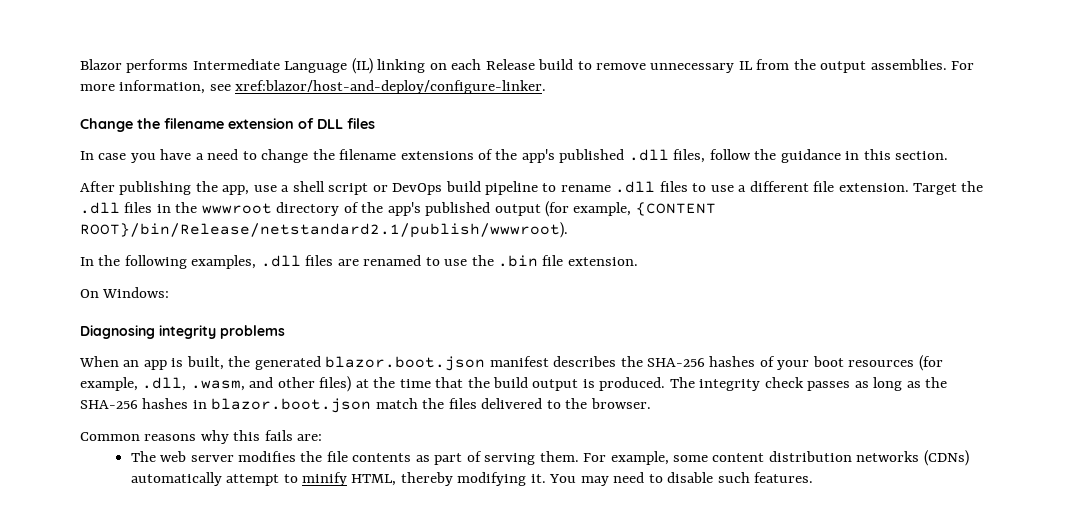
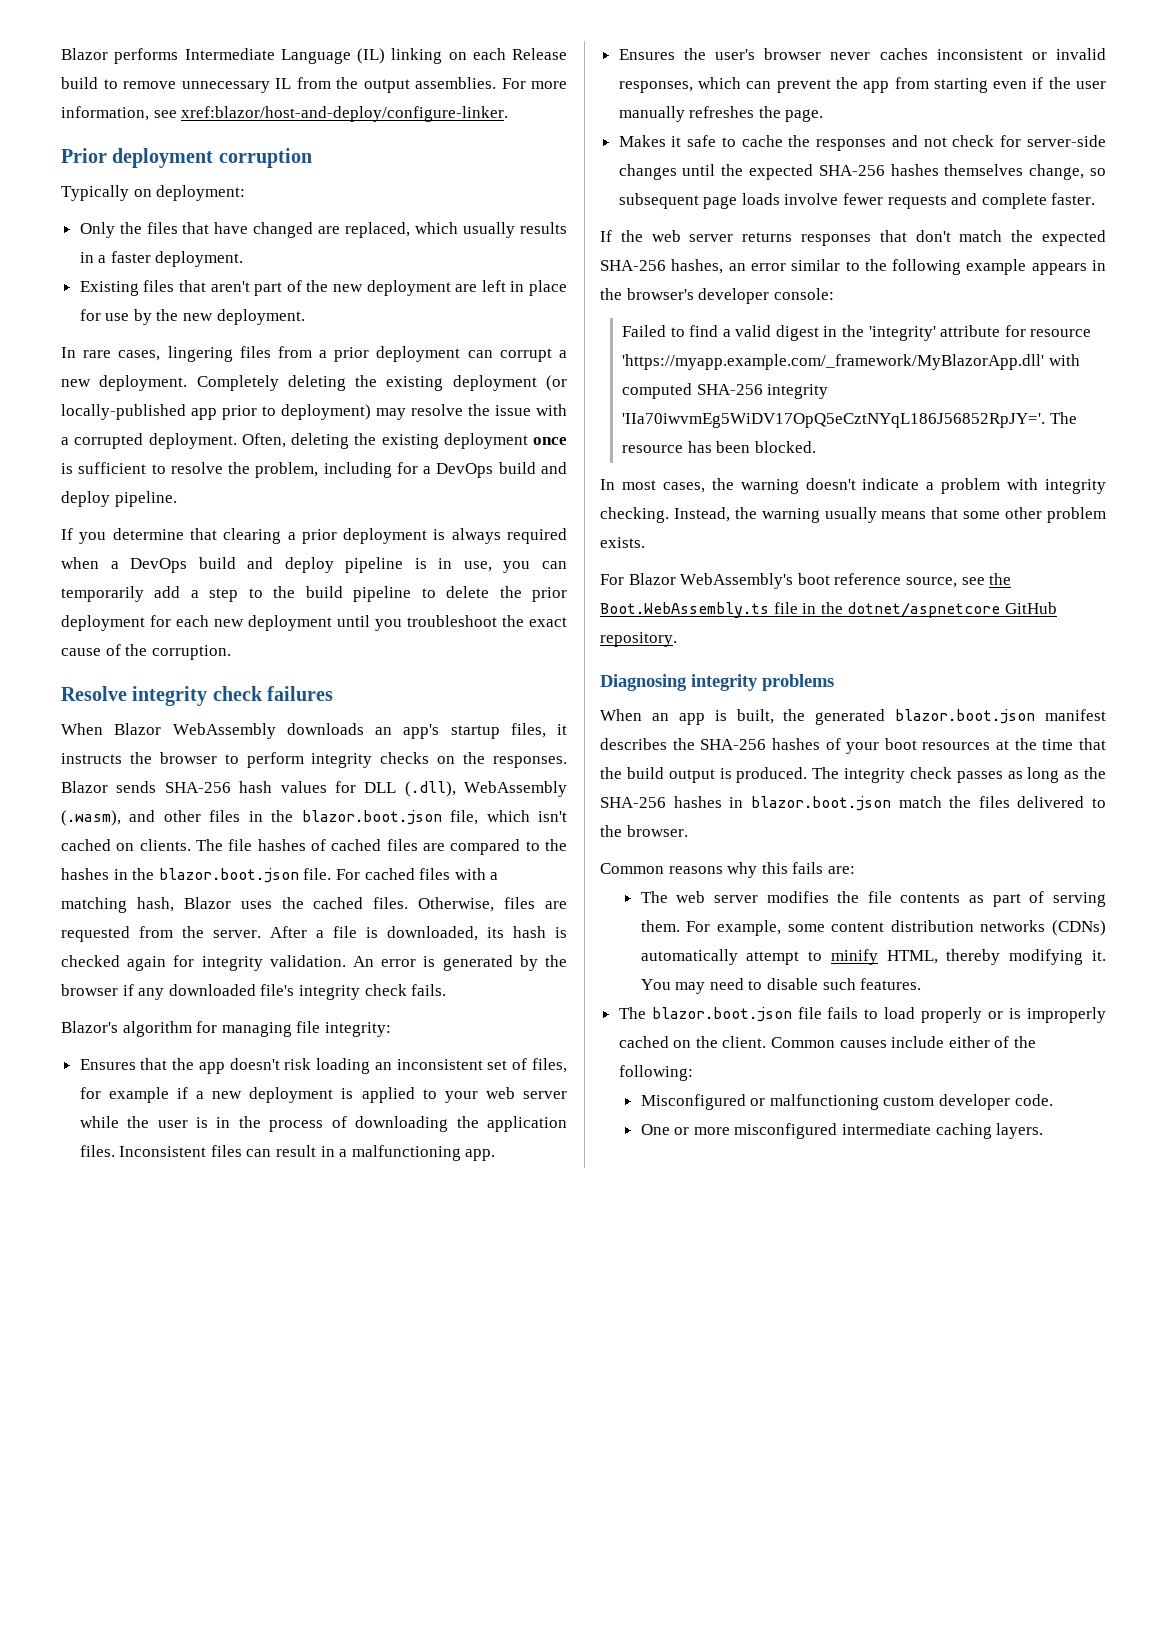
[80,118,375,132] [80,149,949,163] [80,181,984,195] [80,201,716,217] [80,222,568,238] [80,255,638,269] [80,287,170,298] Change the filename extension of DLL files // In case you have a need to change the filename extensions of the app's published .dll files, follow the guidance in this section. // After publishing the app, use a shell script or DevOps build pipeline to rename .dll files to use a different file extension. Target the .dll files in the wwwroot directory of the app's published output (for example, {CONTENT ROOT}/bin/Release/netstandard2.1/publish/wwwroot). // In the following examples, .dll files are renamed to use the .bin file extension. // On Windows: -> [61,148,312,168] [61,185,246,201] [79,222,567,238] [79,251,244,267] [79,280,567,296] [79,309,305,325] [61,346,567,362] [61,375,567,391] [61,404,567,420] [61,433,567,449] [61,462,567,478] [61,491,177,507] [61,528,567,544] [61,557,567,573] [61,586,567,602] [61,615,567,631] [61,644,231,660] [61,686,334,706] [61,723,567,739] [61,752,568,768] [61,781,567,797] [61,810,568,826] [61,839,567,855] [61,868,499,883] [61,897,568,913] [61,926,567,942] [61,955,567,971] [61,984,447,1000] [61,1021,391,1037] [79,1058,567,1074] [79,1087,567,1103] [79,1116,567,1132] [79,1145,496,1161] [618,48,1106,60] [618,77,1106,93] [618,106,824,122] [618,135,1106,151] [618,164,1106,180] [618,193,1096,209] [600,230,1106,246] [600,259,1106,275] [600,288,834,304] [621,325,1092,341] [621,354,1080,370] [621,383,829,399] [621,412,1077,428] [621,441,816,453] [600,478,1106,494] [600,507,1106,523] [600,537,645,548] [600,573,1012,589] [600,602,1057,618] [600,632,677,647] Prior deployment corruption // Typically on deployment: // Only the files that have changed are replaced, which usually results in a faster deployment. // Existing files that aren't part of the new deployment are left in place for use by the new deployment. // In rare cases, lingering files from a prior deployment can corrupt a new deployment. Completely deleting the existing deployment (or locally-published app prior to deployment) may resolve the issue with a corrupted deployment. Often, deleting the existing deployment once is sufficient to resolve the problem, including for a DevOps build and deploy pipeline. // If you determine that clearing a prior deployment is always required when a DevOps build and deploy pipeline is in use, you can temporarily add a step to the build pipeline to delete the prior deployment for each new deployment until you troubleshoot the exact cause of the corruption. // Resolve integrity check failures // When Blazor WebAssembly downloads an app's startup files, it instructs the browser to perform integrity checks on the responses. Blazor sends SHA-256 hash values for DLL (.dll), WebAssembly (.wasm), and other files in the blazor.boot.json file, which isn't cached on clients. The file hashes of cached files are compared to the hashes in the blazor.boot.json file. For cached files with a matching hash, Blazor uses the cached files. Otherwise, files are requested from the server. After a file is downloaded, its hash is checked again for integrity validation. An error is generated by the browser if any downloaded file's integrity check fails. // Blazor's algorithm for managing file integrity: // Ensures that the app doesn't risk loading an inconsistent set of files, for example if a new deployment is applied to your web server while the user is in the process of downloading the application files. Inconsistent files can result in a malfunctioning app. // Ensures the user's browser never caches inconsistent or invalid responses, which can prevent the app from starting even if the user manually refreshes the page. // Makes it safe to cache the responses and not check for server-side changes until the expected SHA-256 hashes themselves change, so subsequent page loads involve fewer requests and complete faster. // If the web server returns responses that don't match the expected SHA-256 hashes, an error similar to the following example appears in the browser's developer console: // Failed to find a valid digest in the 'integrity' attribute for resource 'https://myapp.example.com/_framework/MyBlazorApp.dll' with computed SHA-256 integrity 'IIa70iwvmEg5WiDV17OpQ5eCztNYqL186J56852RpJY='. The resource has been blocked. // In most cases, the warning doesn't indicate a problem with integrity checking. Instead, the warning usually means that some other problem exists. // For Blazor WebAssembly's boot reference source, see the Boot.WebAssembly.ts file in the dotnet/aspnetcore GitHub repository.
[918,355,943,371] [80,376,352,392] (for example, .dll, .wasm, and other files) -> (991, 746) none
(813, 477) none -> [618,1007,1106,1023] [618,1036,1037,1048] [618,1065,693,1081] [640,1094,1053,1110] [640,1123,1044,1139] // The blazor.boot.json file fails to load properly or is improperly cached on the client. Common causes include either of the following: // Misconfigured or malfunctioning custom developer code. // One or more misconfigured intermediate caching layers.

